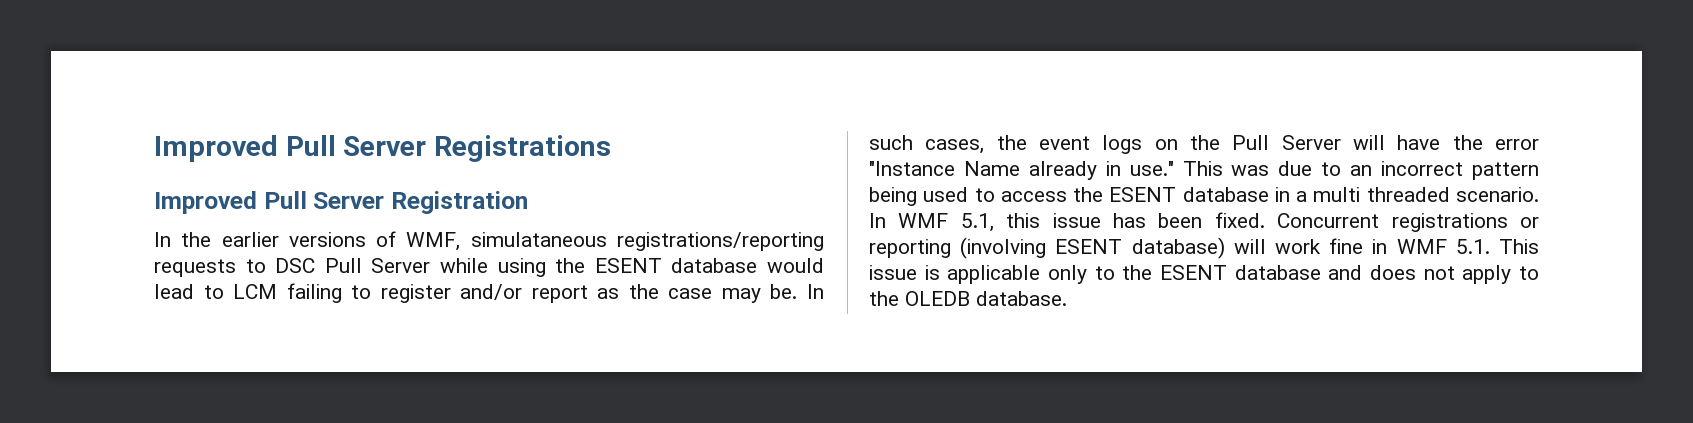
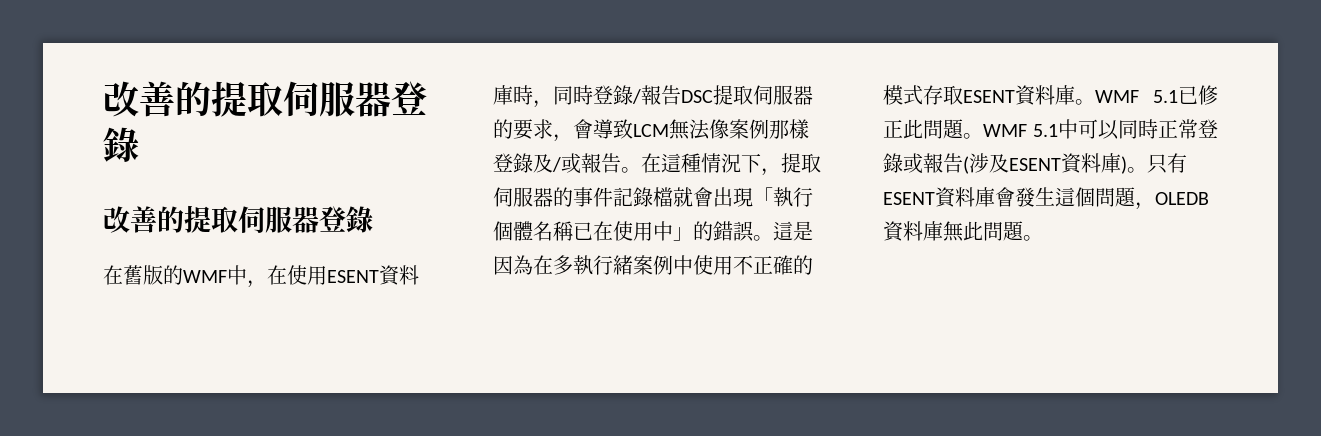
[154,135,612,162] [154,191,528,214] [154,231,824,251] [154,258,825,277] [154,283,825,303] [869,135,1539,154] [869,161,1539,180] [869,187,1539,206] [869,212,1539,232] [869,237,1539,259] [869,265,1539,284] [869,291,1067,306] Improved Pull Server Registrations // Improved Pull Server Registration // In the earlier versions of WMF, simulataneous registrations/reporting requests to DSC Pull Server while using the ESENT database would lead to LCM failing to register and/or report as the case may be. In such cases, the event logs on the Pull Server will have the error "Instance Name already in use." This was due to an incorrect pattern being used to access the ESENT database in a multi threaded scenario. In WMF 5.1, this issue has been fixed. Concurrent registrations or reporting (involving ESENT database) will work fine in WMF 5.1. This issue is applicable only to the ESENT database and does not apply to the OLEDB database. -> [103,81,427,117] [103,127,139,162] [103,205,373,234] [103,265,419,288] [493,85,813,108] [493,119,809,142] [493,153,821,176] [493,187,813,207] [493,221,813,242] [493,255,813,275] [883,85,1218,106] [883,119,1218,140] [883,153,1187,174] [883,187,1209,210] [883,221,1043,242] 改善的提取伺服器登錄 // 改善的提取伺服器登錄 // 在舊版的WMF中，在使用ESENT資料庫時，同時登錄/報告DSC提取伺服器的要求，會導致LCM無法像案例那樣登錄及/或報告。在這種情況下，提取伺服器的事件記錄檔就會出現「執行個體名稱已在使用中」的錯誤。這是因為在多執行緒案例中使用不正確的模式存取ESENT資料庫。WMF 5.1已修正此問題。WMF 5.1中可以同時正常登錄或報告(涉及ESENT資料庫)。只有ESENT資料庫會發生這個問題，OLEDB資料庫無此問題。

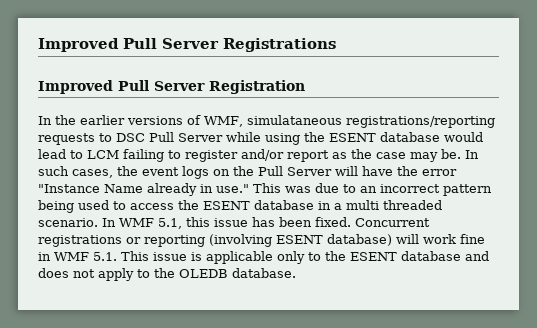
[103,81,427,117] [103,127,139,162] [103,205,373,234] [103,265,419,288] [493,85,813,108] [493,119,809,142] [493,153,821,176] [493,187,813,207] [493,221,813,242] [493,255,813,275] [883,85,1218,106] [883,119,1218,140] [883,153,1187,174] [883,187,1209,210] [883,221,1043,242] 改善的提取伺服器登錄 // 改善的提取伺服器登錄 // 在舊版的WMF中，在使用ESENT資料庫時，同時登錄/報告DSC提取伺服器的要求，會導致LCM無法像案例那樣登錄及/或報告。在這種情況下，提取伺服器的事件記錄檔就會出現「執行個體名稱已在使用中」的錯誤。這是因為在多執行緒案例中使用不正確的模式存取ESENT資料庫。WMF 5.1已修正此問題。WMF 5.1中可以同時正常登錄或報告(涉及ESENT資料庫)。只有ESENT資料庫會發生這個問題，OLEDB資料庫無此問題。 -> [38,38,336,52] [38,80,305,94] [38,115,495,128] [38,132,483,145] [38,149,479,162] [38,166,457,179] [38,183,492,196] [38,200,442,213] [38,217,430,229] [38,234,485,247] [38,251,489,264] [38,268,296,281] Improved Pull Server Registrations // Improved Pull Server Registration // In the earlier versions of WMF, simulataneous registrations/reporting requests to DSC Pull Server while using the ESENT database would lead to LCM failing to register and/or report as the case may be. In such cases, the event logs on the Pull Server will have the error "Instance Name already in use." This was due to an incorrect pattern being used to access the ESENT database in a multi threaded scenario. In WMF 5.1, this issue has been fixed. Concurrent registrations or reporting (involving ESENT database) will work fine in WMF 5.1. This issue is applicable only to the ESENT database and does not apply to the OLEDB database.

